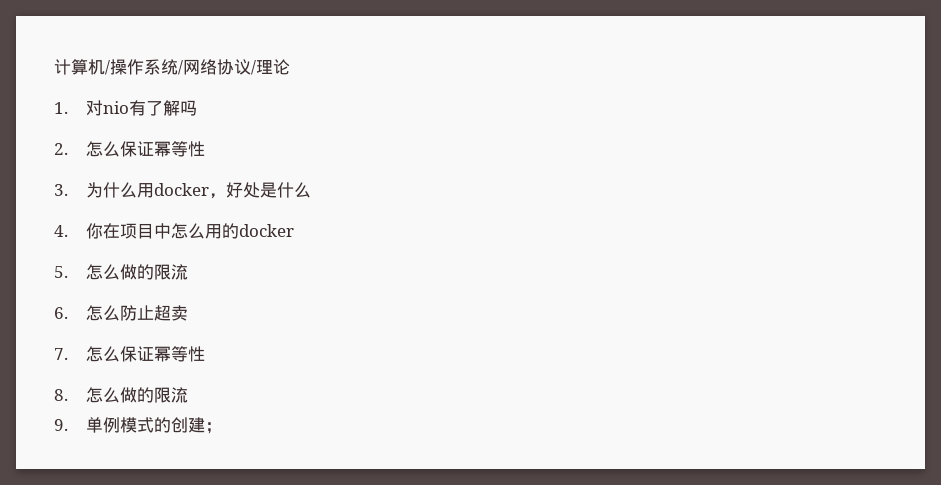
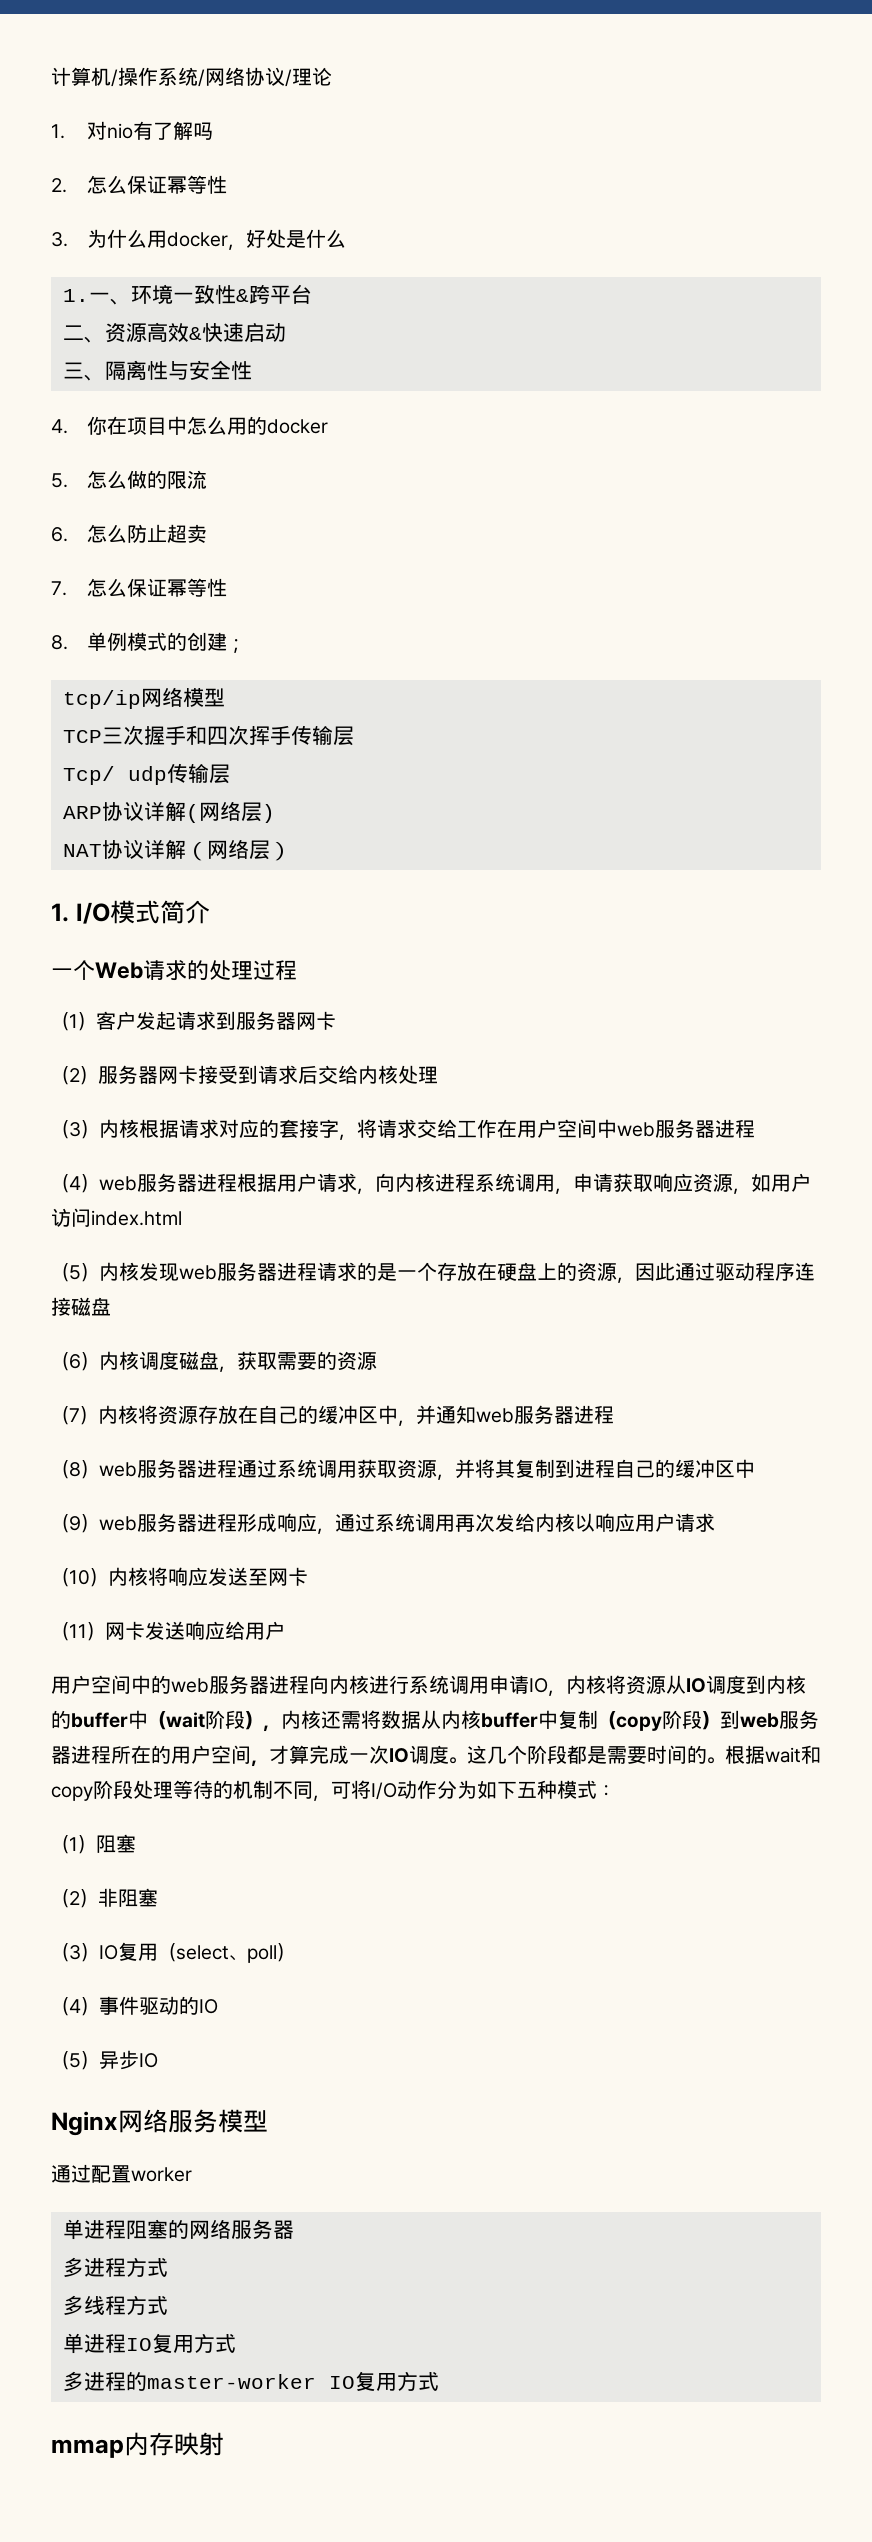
(312, 190) none -> [62,284,312,305] [62,322,286,343] [62,360,252,381] // 1.一、环境一致性&跨平台 // 二、资源高效&快速启动 // 三、隔离性与安全性
[86,387,189,403] [54,419,68,431] 怎么做的限流 // 9. -> (68, 642) none
(223, 428) none -> [62,687,225,709] [62,725,354,746] [62,763,230,785] [62,801,275,823] [62,839,291,861] [51,900,210,924] [51,960,297,981] [51,1011,336,1031] [51,1065,438,1085] [51,1119,755,1140] [51,1173,811,1194] [51,1208,182,1227] [51,1262,815,1283] [51,1297,111,1316] [51,1351,377,1372] [51,1405,614,1426] [51,1459,755,1480] [51,1513,715,1534] [51,1567,308,1587] [51,1621,285,1641] [51,1675,806,1696] [51,1710,819,1732] [51,1745,821,1767] [51,1780,615,1801] [51,1834,136,1854] [51,1888,158,1908] [51,1942,295,1963] [51,1996,218,2016] [51,2050,158,2070] [51,2109,268,2136] [51,2164,192,2183] [62,2219,294,2240] [62,2257,168,2277] [62,2295,168,2315] [62,2333,236,2354] [62,2371,439,2391] [51,2432,224,2458] // tcp/ip网络模型 // TCP三次握手和四次挥手传输层 // Tcp/ udp传输层 // ARP协议详解(网络层) // NAT协议详解（网络层） // 1. I/O模式简介 // 一个Web请求的处理过程 // （1）客户发起请求到服务器网卡 // （2）服务器网卡接受到请求后交给内核处理 // （3）内核根据请求对应的套接字，将请求交给工作在用户空间中web服务器进程 // （4）web服务器进程根据用户请求，向内核进程系统调用，申请获取响应资源，如用户访问index.html // （5）内核发现web服务器进程请求的是一个存放在硬盘上的资源，因此通过驱动程序连接磁盘 // （6）内核调度磁盘，获取需要的资源 // （7）内核将资源存放在自己的缓冲区中，并通知web服务器进程 // （8）web服务器进程通过系统调用获取资源，并将其复制到进程自己的缓冲区中 // （9）web服务器进程形成响应，通过系统调用再次发给内核以响应用户请求 // （10）内核将响应发送至网卡 // （11）网卡发送响应给用户 // 用户空间中的web服务器进程向内核进行系统调用申请IO，内核将资源从IO调度到内核的buffer中（wait阶段），内核还需将数据从内核buffer中复制（copy阶段）到web服务器进程所在的用户空间，才算完成一次IO调度。这几个阶段都是需要时间的。根据wait和copy阶段处理等待的机制不同，可将I/O动作分为如下五种模式： // （1）阻塞 // （2）非阻塞 // （3）IO复用（select、poll） // （4）事件驱动的IO // （5）异步IO // Nginx网络服务模型 // 通过配置worker // 单进程阻塞的网络服务器 // 多进程方式 // 多线程方式 // 单进程IO复用方式 // 多进程的master-worker IO复用方式 // mmap内存映射

